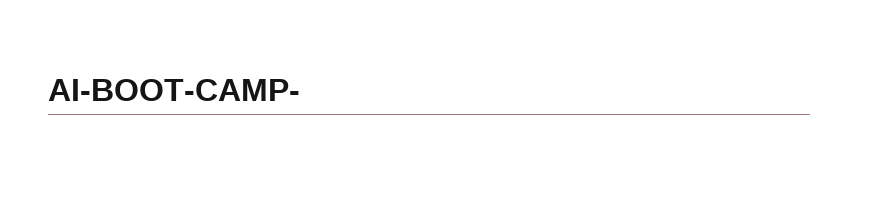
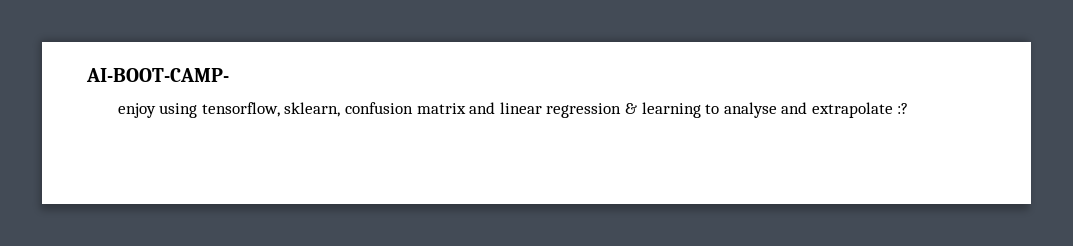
(300, 90) none -> [117,102,909,118] // enjoy using tensorflow, sklearn, confusion matrix and linear regression & learning to analyse and extrapolate :?

